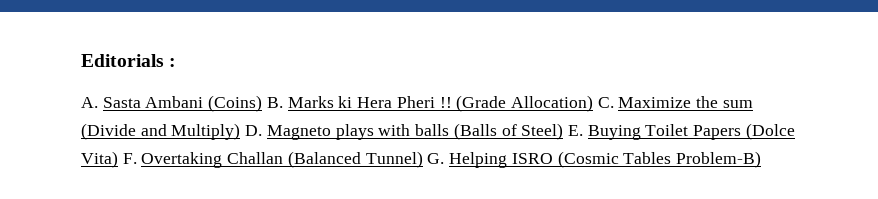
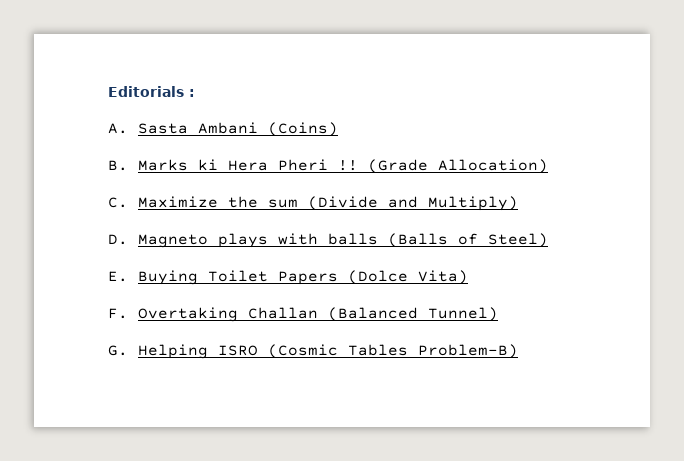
(263, 103) none -> (338, 129) //
(593, 103) none -> (548, 166) //
(241, 131) none -> (518, 203) //
(564, 131) none -> (548, 240) //
(118, 159) none -> (468, 277) //
(423, 159) none -> (498, 314) //

